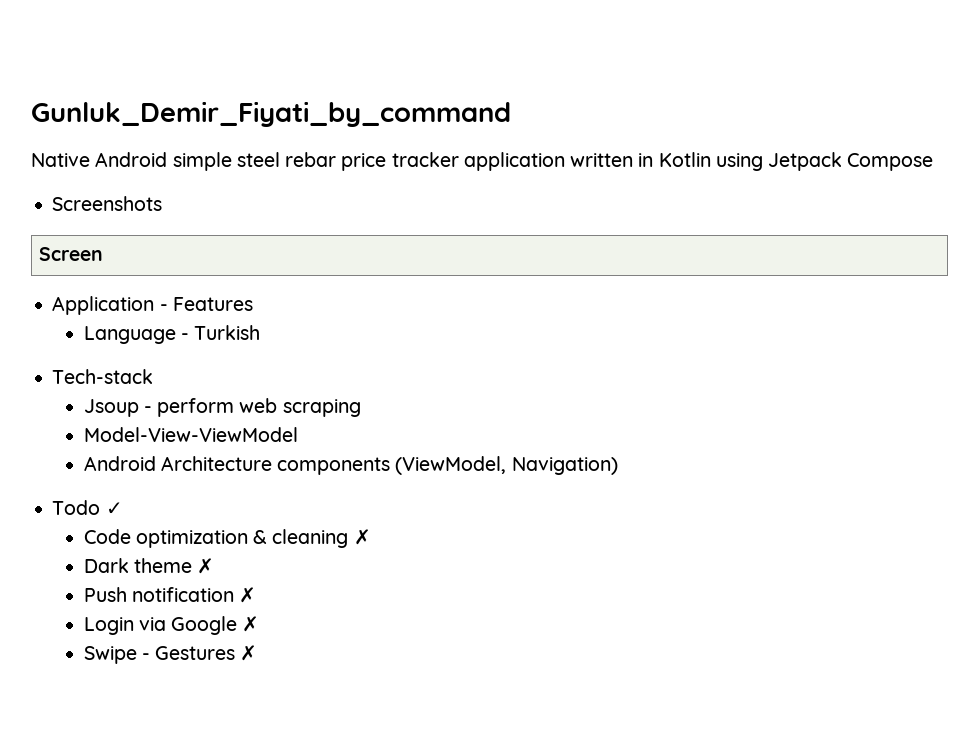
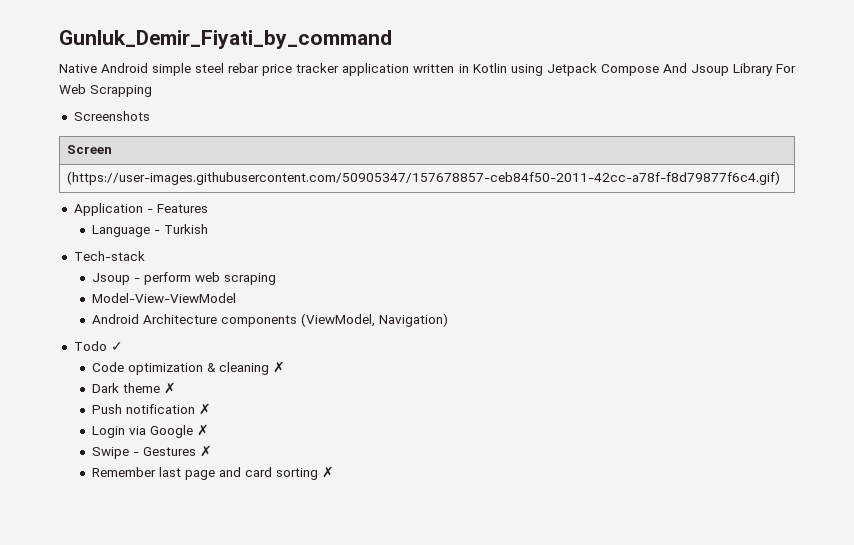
(934, 162) none -> [662,63,796,76] [59,84,152,97] And Jsoup Library For Web Scrapping
(104, 254) none -> [66,171,780,185] // (https://user-images.githubusercontent.com/50905347/157678857-ceb84f50-2011-42cc-a78f-f8d79877f6c4.gif)
(258, 653) none -> [92,466,335,480] // Remember last page and card sorting ✗

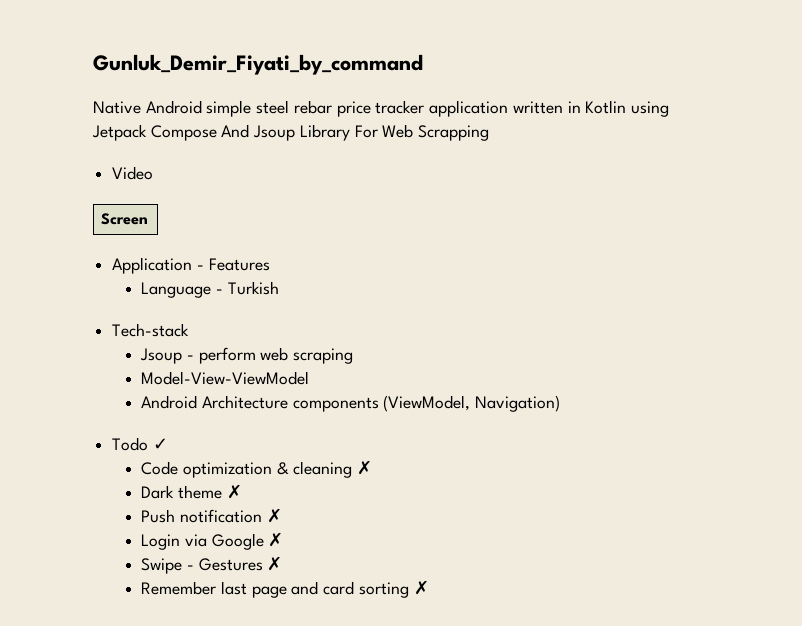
[73,111,150,121] Screenshots -> [112,166,154,180] Video
[66,171,780,185] // (https://user-images.githubusercontent.com/50905347/157678857-ceb84f50-2011-42cc-a78f-f8d79877f6c4.gif) -> (149, 219) none

